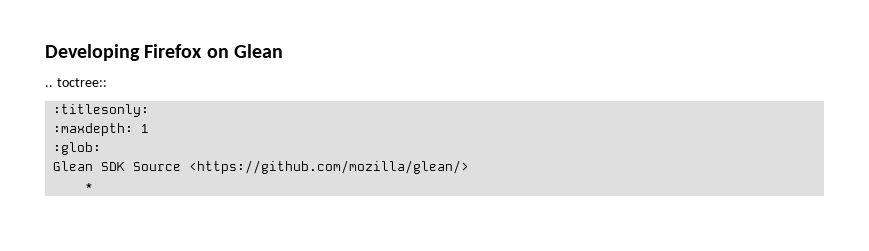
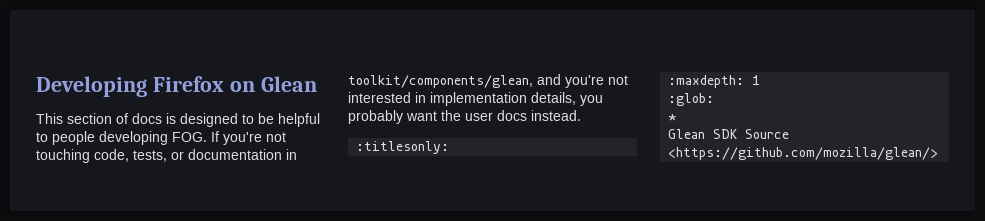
[45,78,107,87] .. toctree:: -> [36,113,320,127] [36,131,286,145] [36,149,297,163] [348,74,628,88] [348,92,603,106] [348,110,581,124] This section of docs is designed to be helpful to people developing FOG. If you're not touching code, tests, or documentation in toolkit/components/glean, and you're not interested in implementation details, you probably want the user docs instead.
(102, 148) none -> [668,114,677,121] // *
[85,183,94,190] // * -> (939, 153) none

